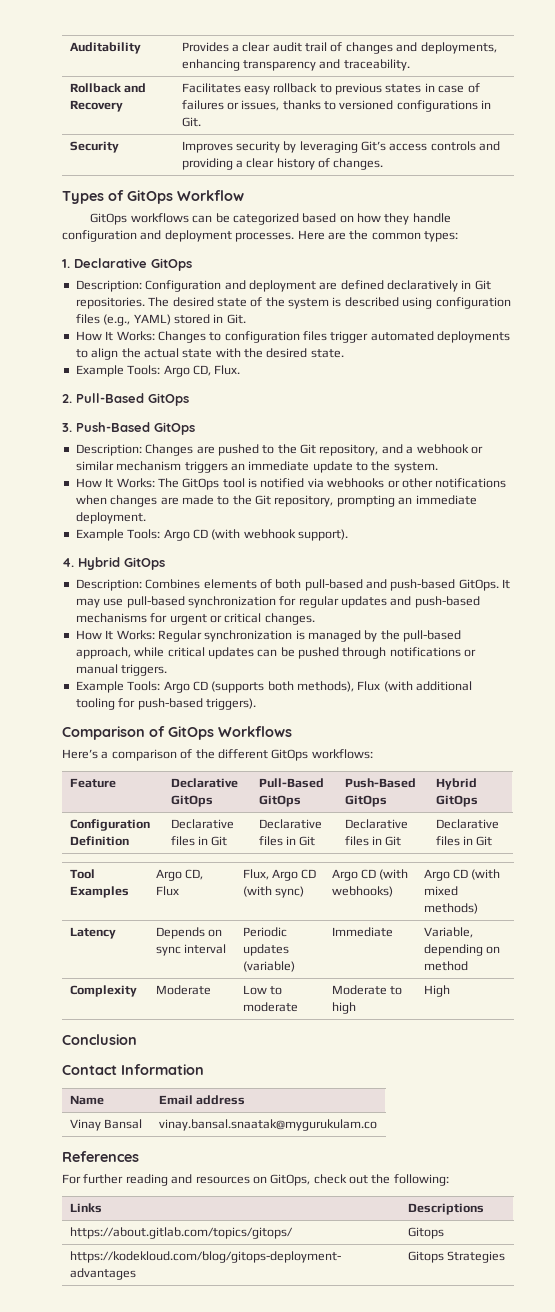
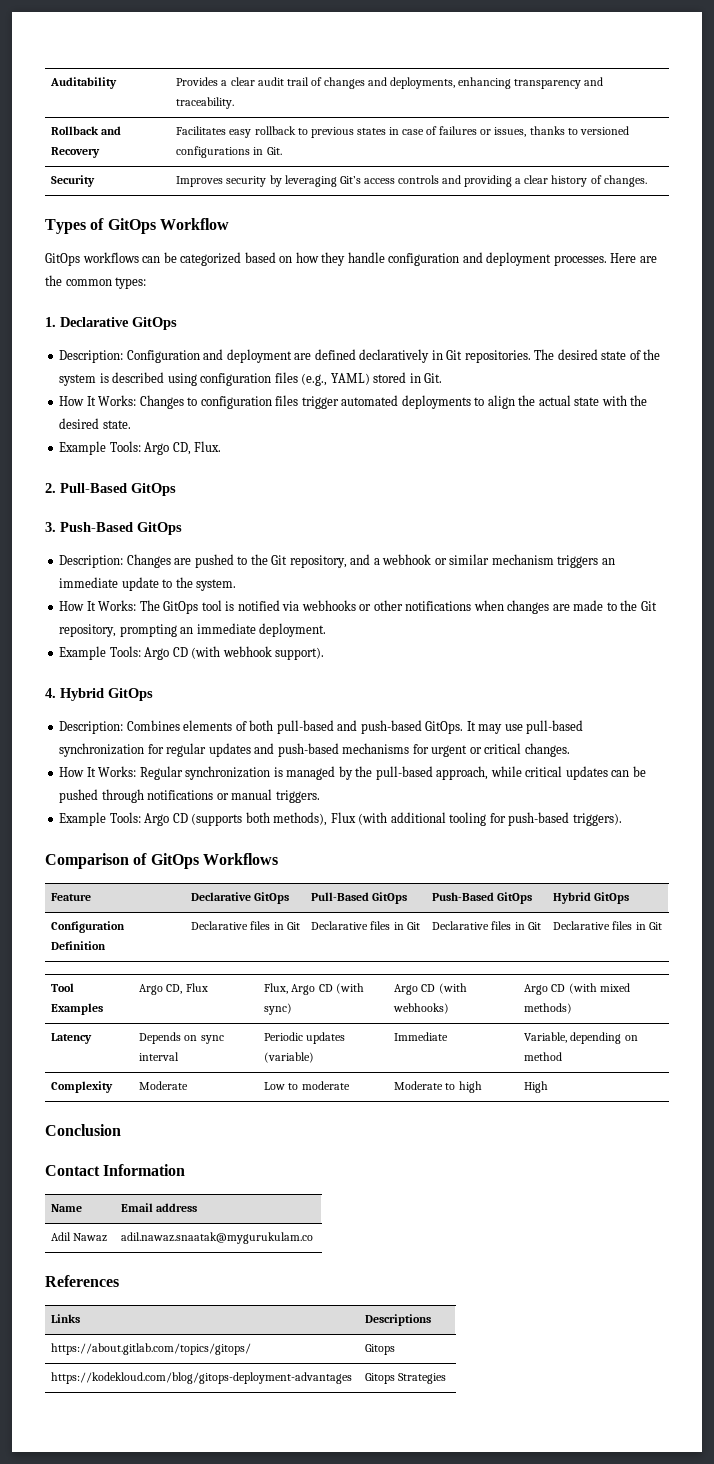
[62,749,373,761] // Here’s a comparison of the different GitOps workflows: -> (278, 859) none
[69,1119,142,1131] [158,1119,377,1131] [62,1151,139,1162] [62,1174,449,1186] Vinay Bansal | vinay.bansal.snaatak@mygurukulam.co // References // For further reading and resources on GitOps, check out the following: -> [51,1232,108,1242] [121,1232,314,1244] [45,1275,119,1287] Adil Nawaz | adil.nawaz.snaatak@mygurukulam.co // References

